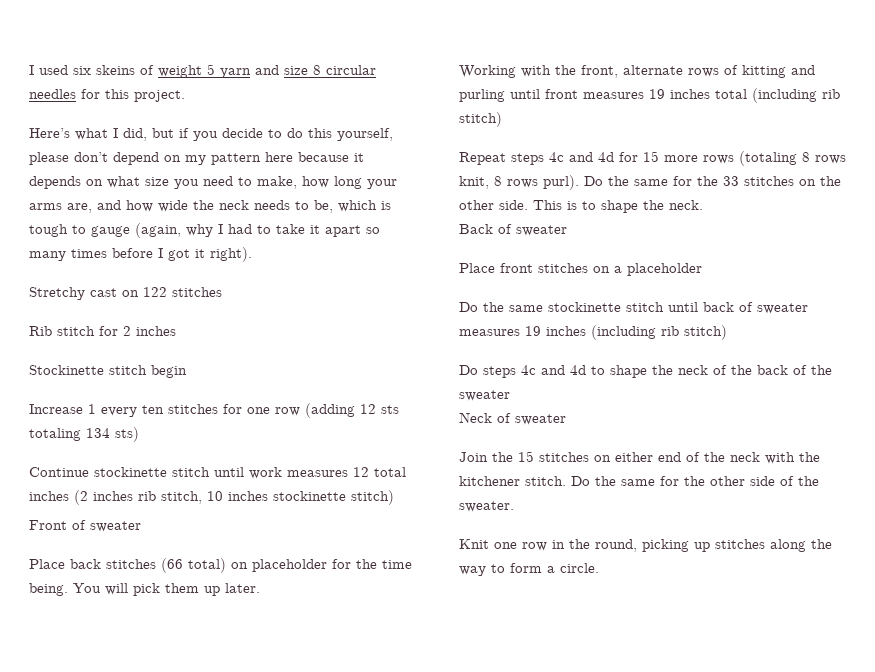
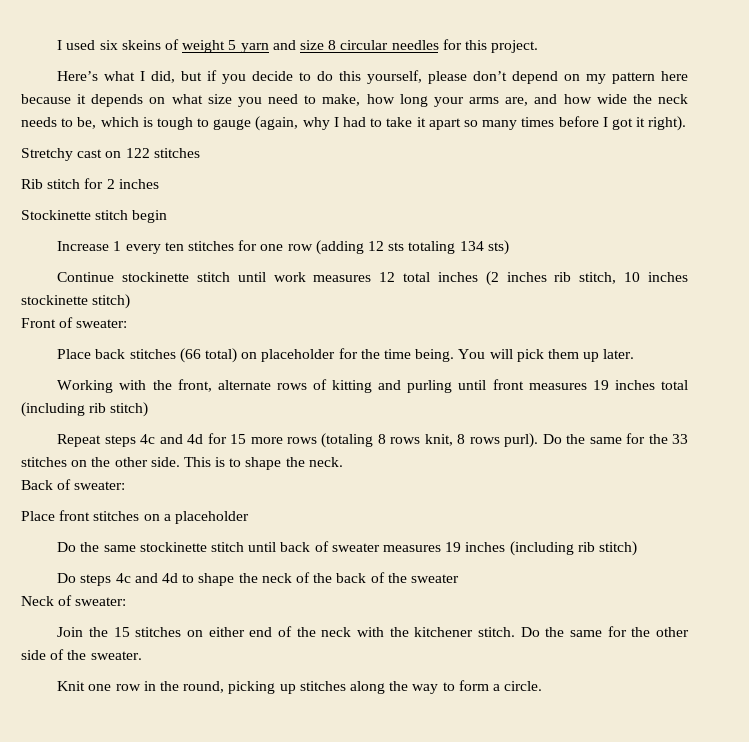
[90,521,141,532] sweater -> [76,319,128,328] sweater:
[516,225,567,236] sweater -> [74,481,126,490] sweater:
[515,414,566,425] sweater -> [75,597,127,606] sweater:

